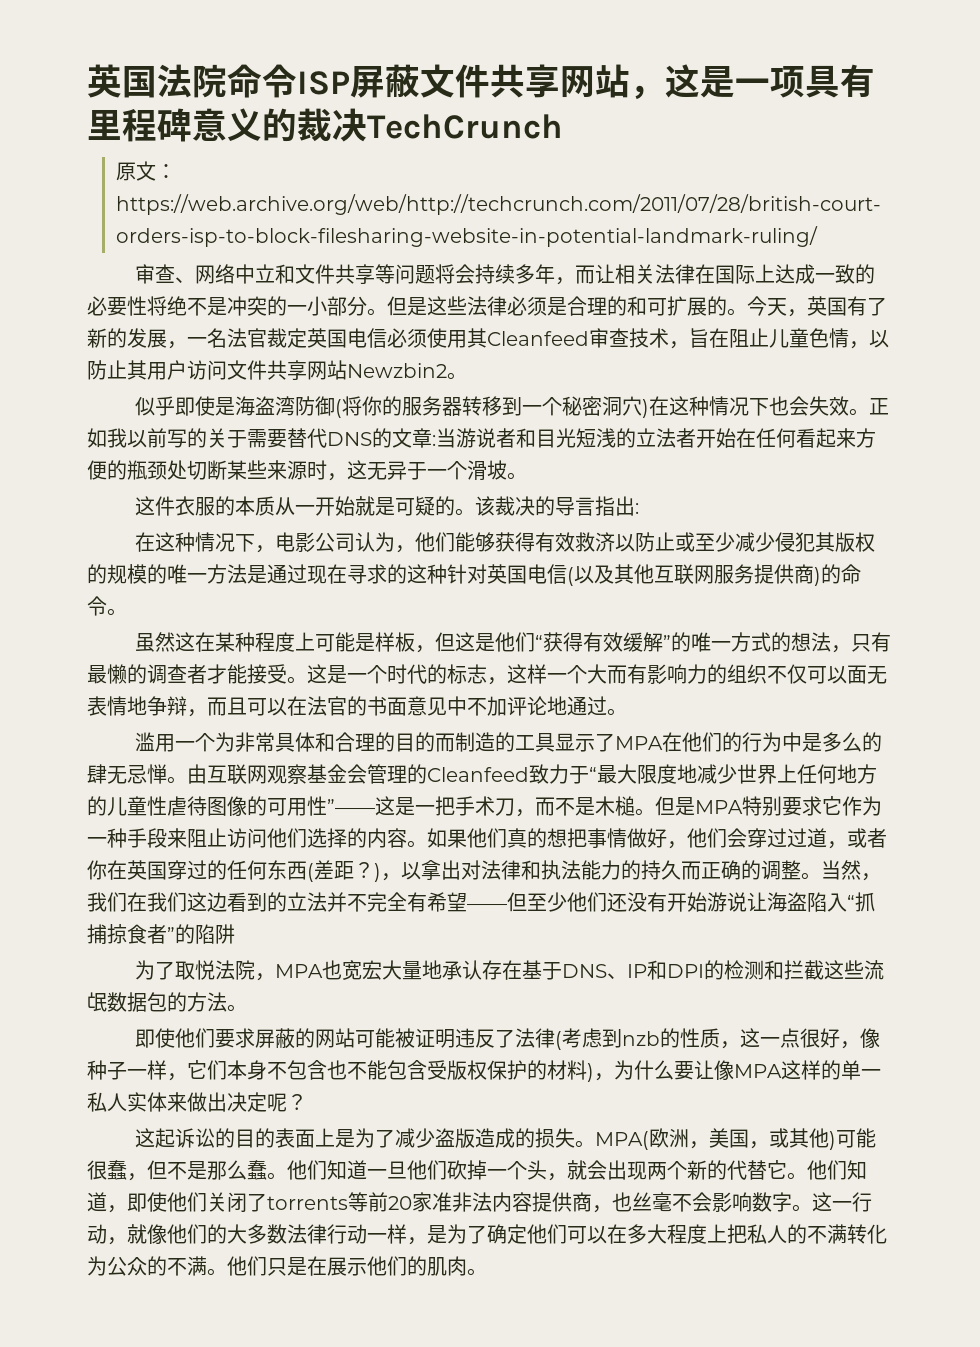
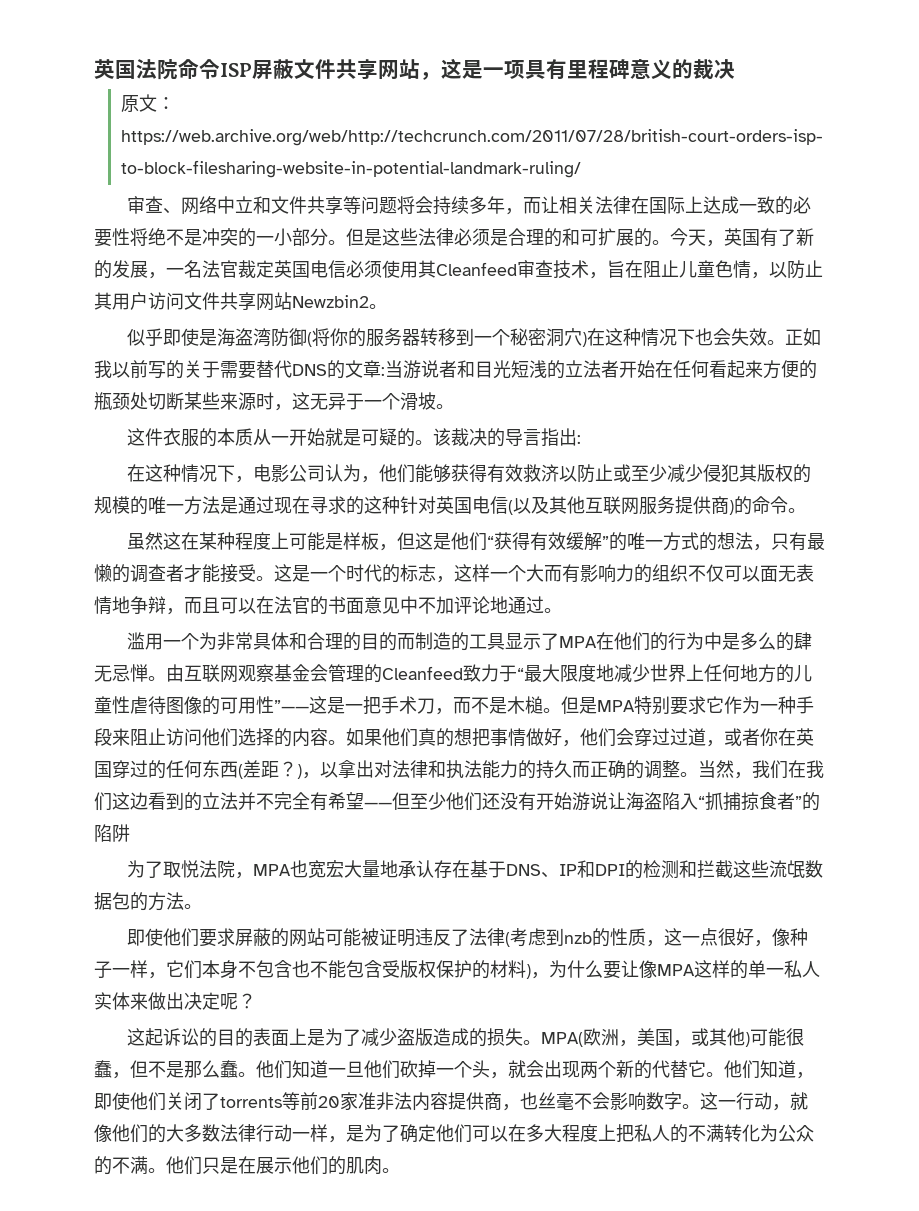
[367,114,563,139] TechCrunch -> (735, 69) none

